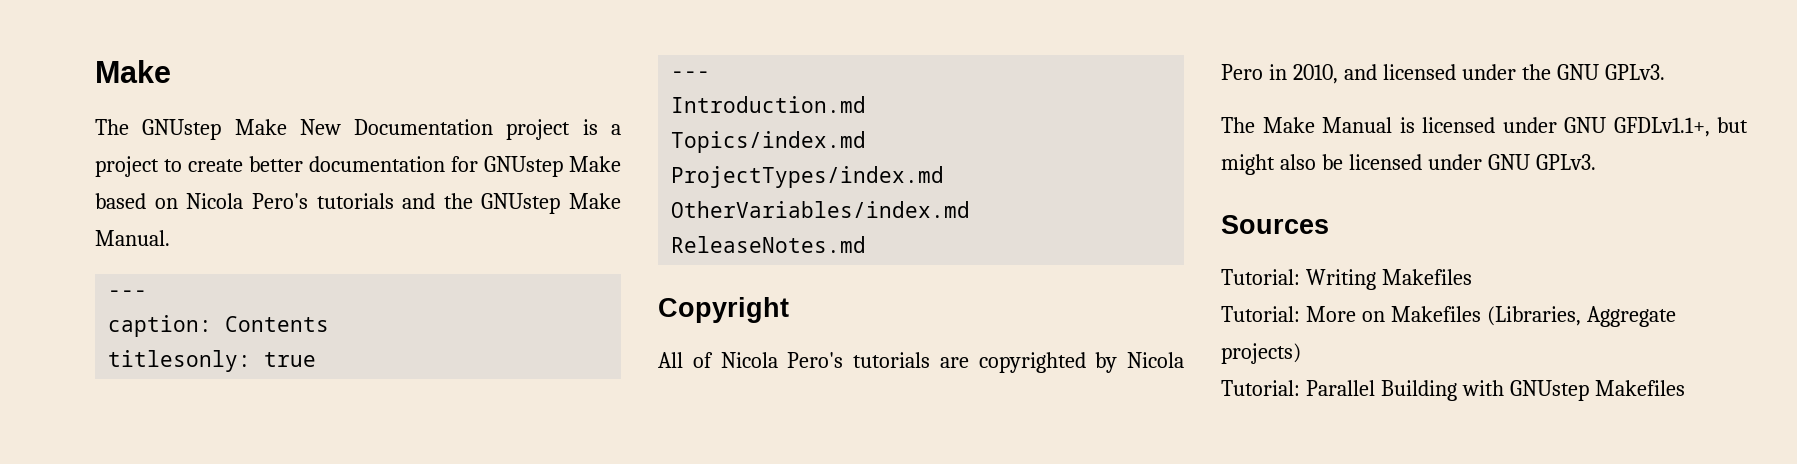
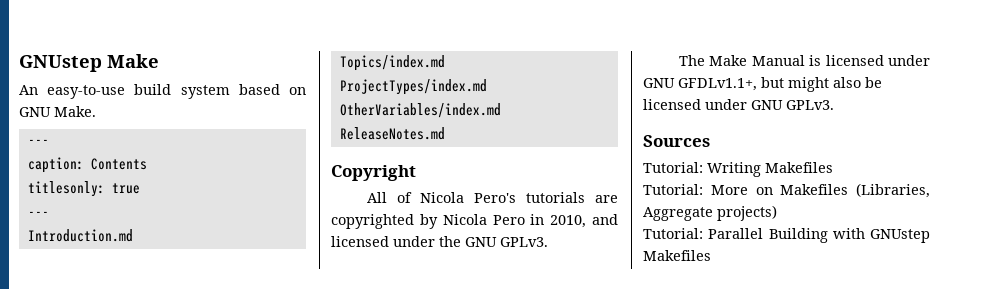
(95, 71) none -> [19,55,102,72] GNUstep
[95,119,621,140] [95,156,621,177] [95,193,621,214] [95,230,170,246] The GNUstep Make New Documentation project is a project to create better documentation for GNUstep Make based on Nicola Pero's tutorials and the GNUstep Make Manual. -> [19,84,306,99] [19,106,96,117] An easy-to-use build system based on GNU Make.

